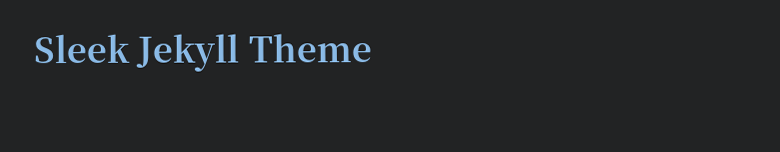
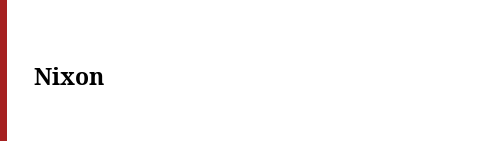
[33,33,372,72] Sleek Jekyll Theme -> [34,67,104,85] Nixon

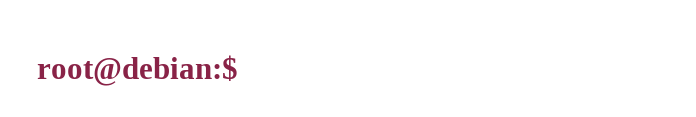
[34,67,104,85] Nixon -> [37,55,238,86] root@debian:$

